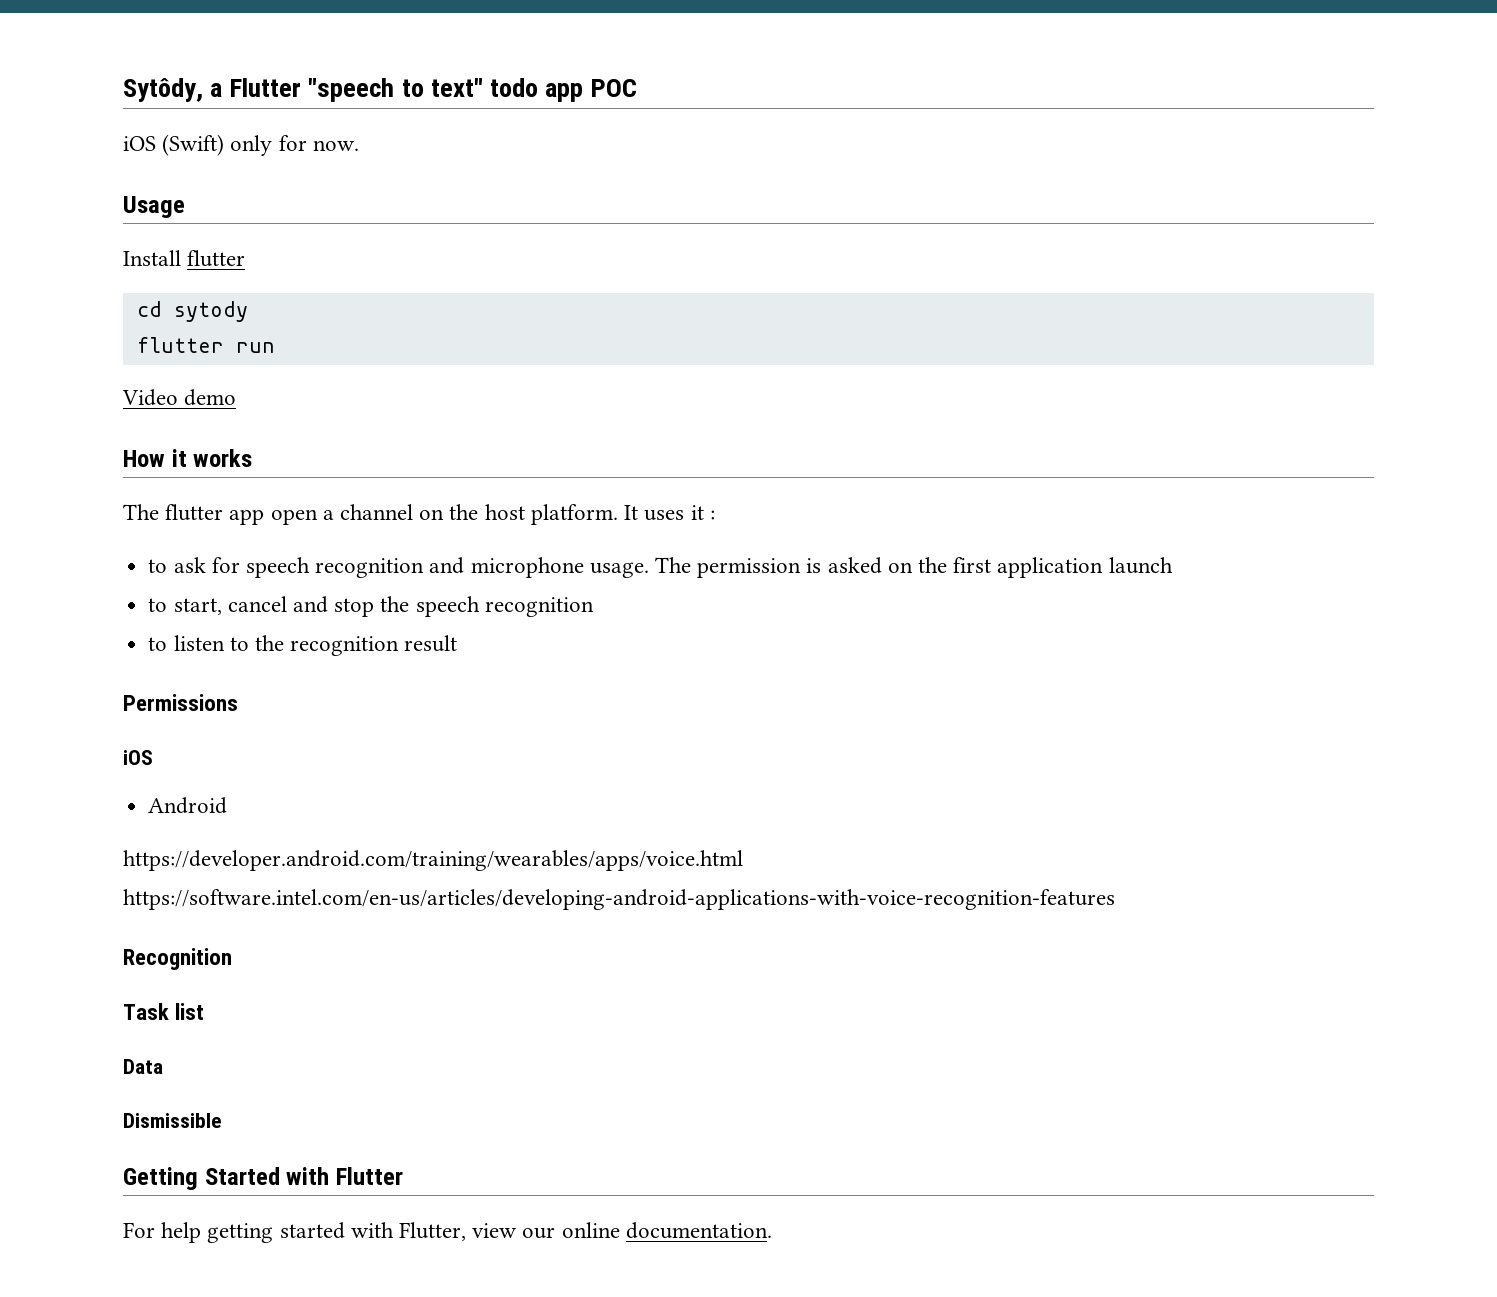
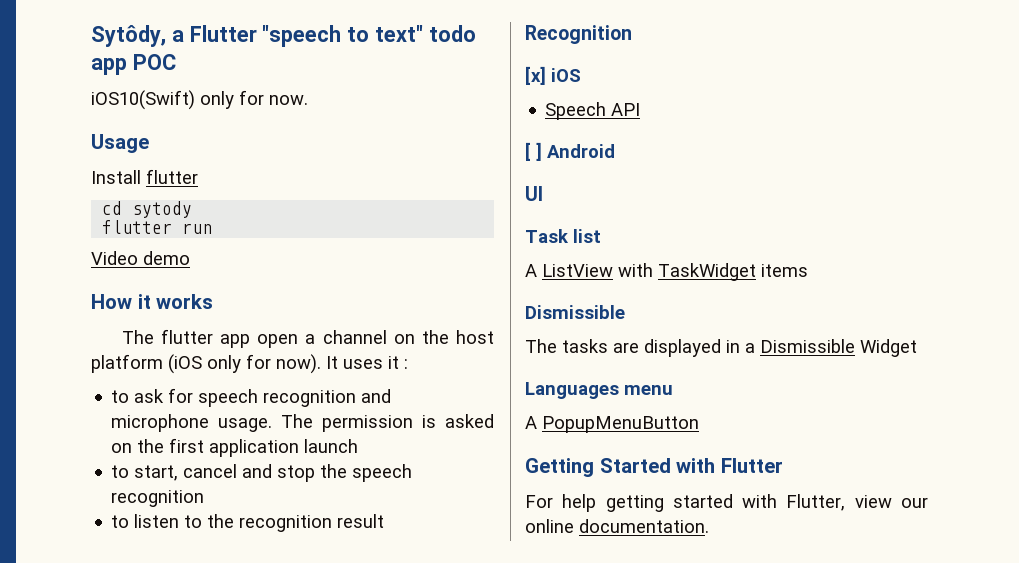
[123,134,225,156] iOS (Swift) -> [91,90,195,110] iOS10(Swift)
[530,504,618,525] platform. -> [91,354,321,374] platform (iOS only for now).
[123,694,238,711] Permissions // -> [525,25,632,44] [525,66,546,85] Recognition // [x]
[148,797,228,814] [123,850,743,871] [123,889,1115,910] [123,948,232,970] [123,1003,205,1020] [123,1059,163,1074] [123,1113,222,1128] Android // https://developer.android.com/training/wearables/apps/voice.html https://software.intel.com/en-us/articles/developing-android-applications-with-voice-recognition-features // Recognition // Task list // Data // Dismissible -> [545,102,641,120] [525,142,615,161] [525,186,543,201] [525,229,601,243] [525,263,808,281] [525,305,625,319] [525,339,917,357] [525,382,673,399] [525,416,699,433] Speech API // [ ] Android // UI // Task list // A ListView with TaskWidget items // Dismissible // The tasks are displayed in a Dismissible Widget // Languages menu // A PopupMenuButton

